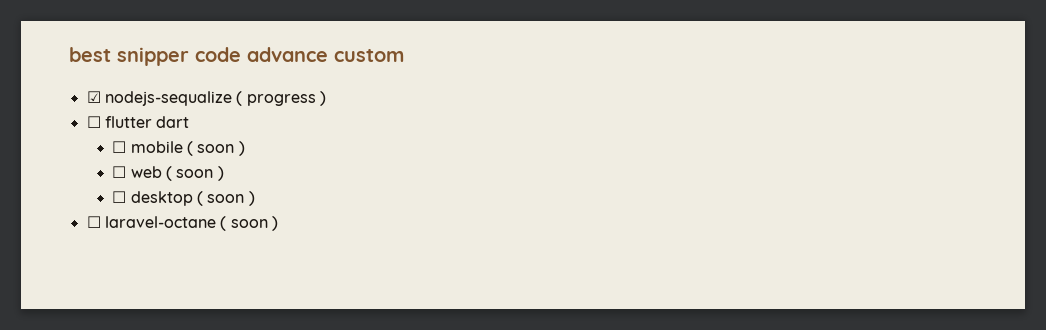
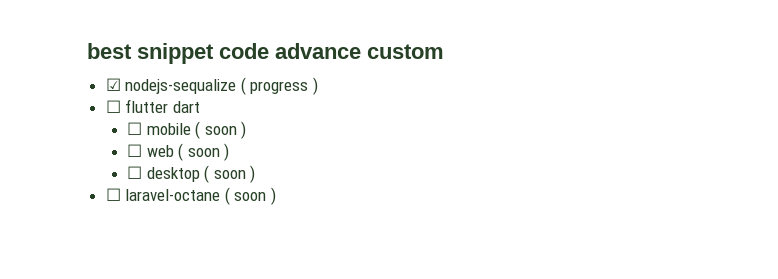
[117,47,189,66] snipper -> [137,43,214,64] snippet

